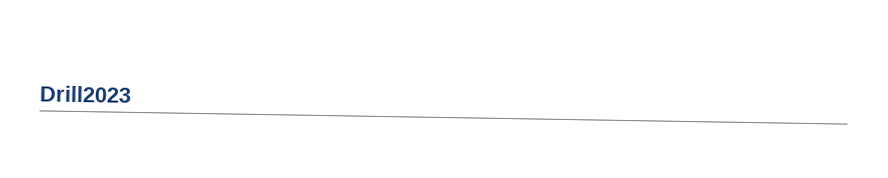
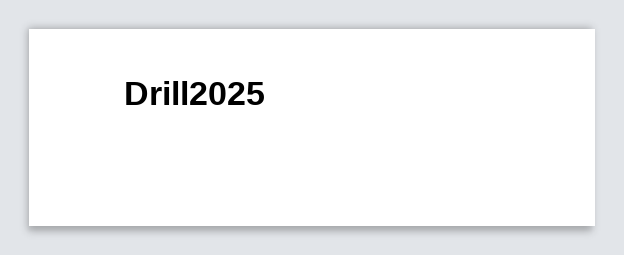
[39,85,131,103] Drill2023 -> [124,81,265,105] Drill2025

